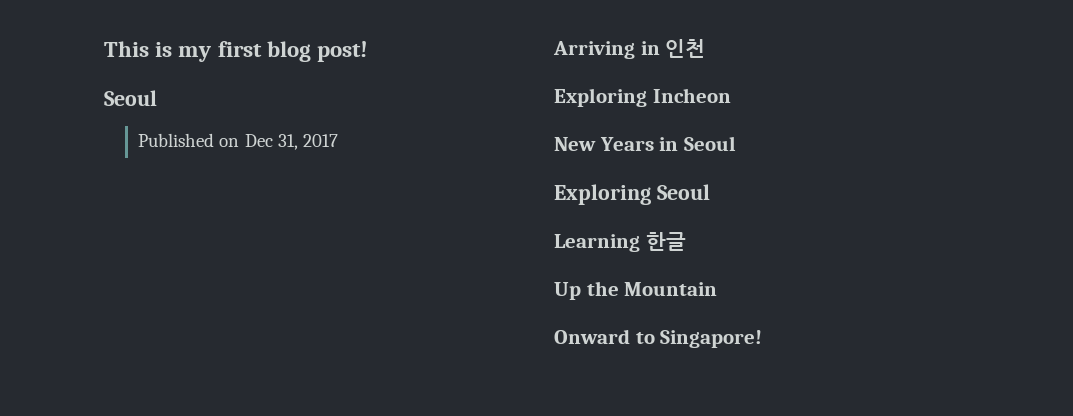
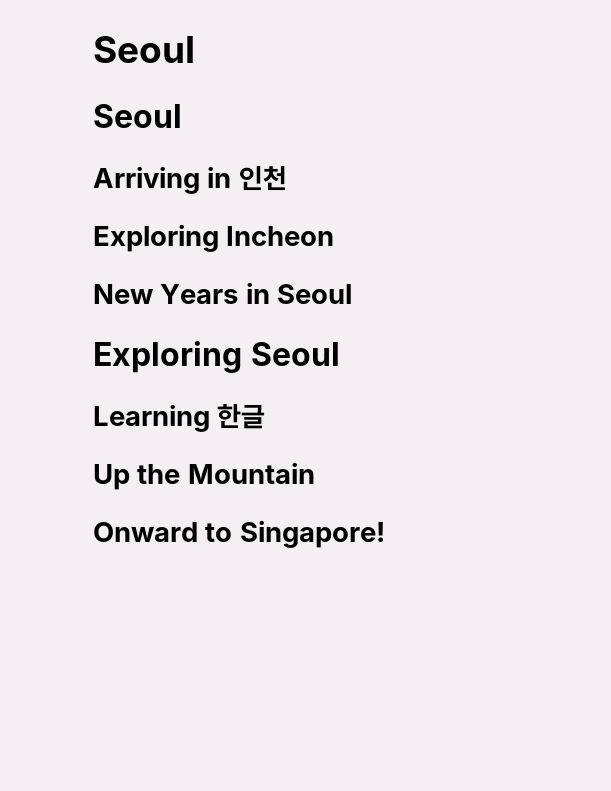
[104,41,369,62] [104,90,157,106] [138,133,338,150] This is my first blog post! // Seoul // Published on Dec 31, 2017 -> [93,36,195,63] [93,104,182,128] Seoul // Seoul

